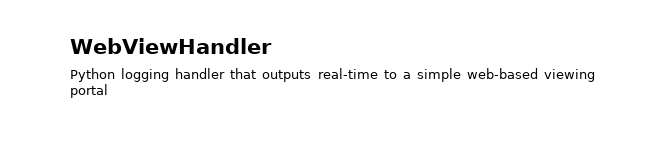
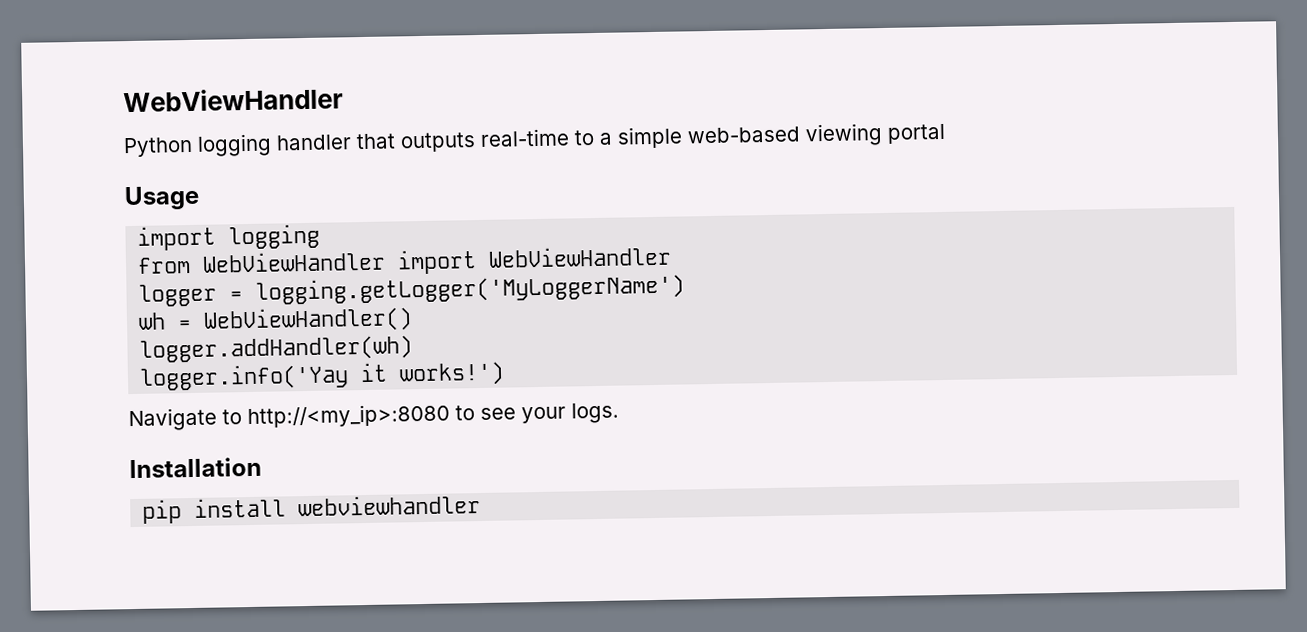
(108, 91) none -> [124,185,200,211] [137,223,321,251] [137,245,673,275] [138,273,686,307] [138,306,414,334] [139,335,414,363] [139,361,506,391] [128,402,619,432] [129,456,262,479] [142,494,482,524] // Usage // import logging // from WebViewHandler import WebViewHandler // logger = logging.getLogger('MyLoggerName') // wh = WebViewHandler() // logger.addHandler(wh) // logger.info('Yay it works!') // Navigate to http://<my_ip>:8080 to see your logs. // Installation // pip install webviewhandler

